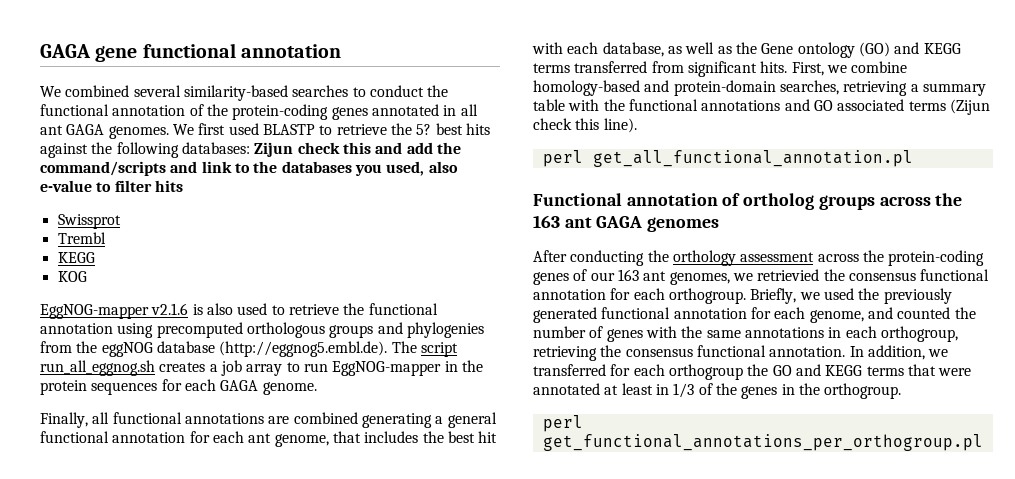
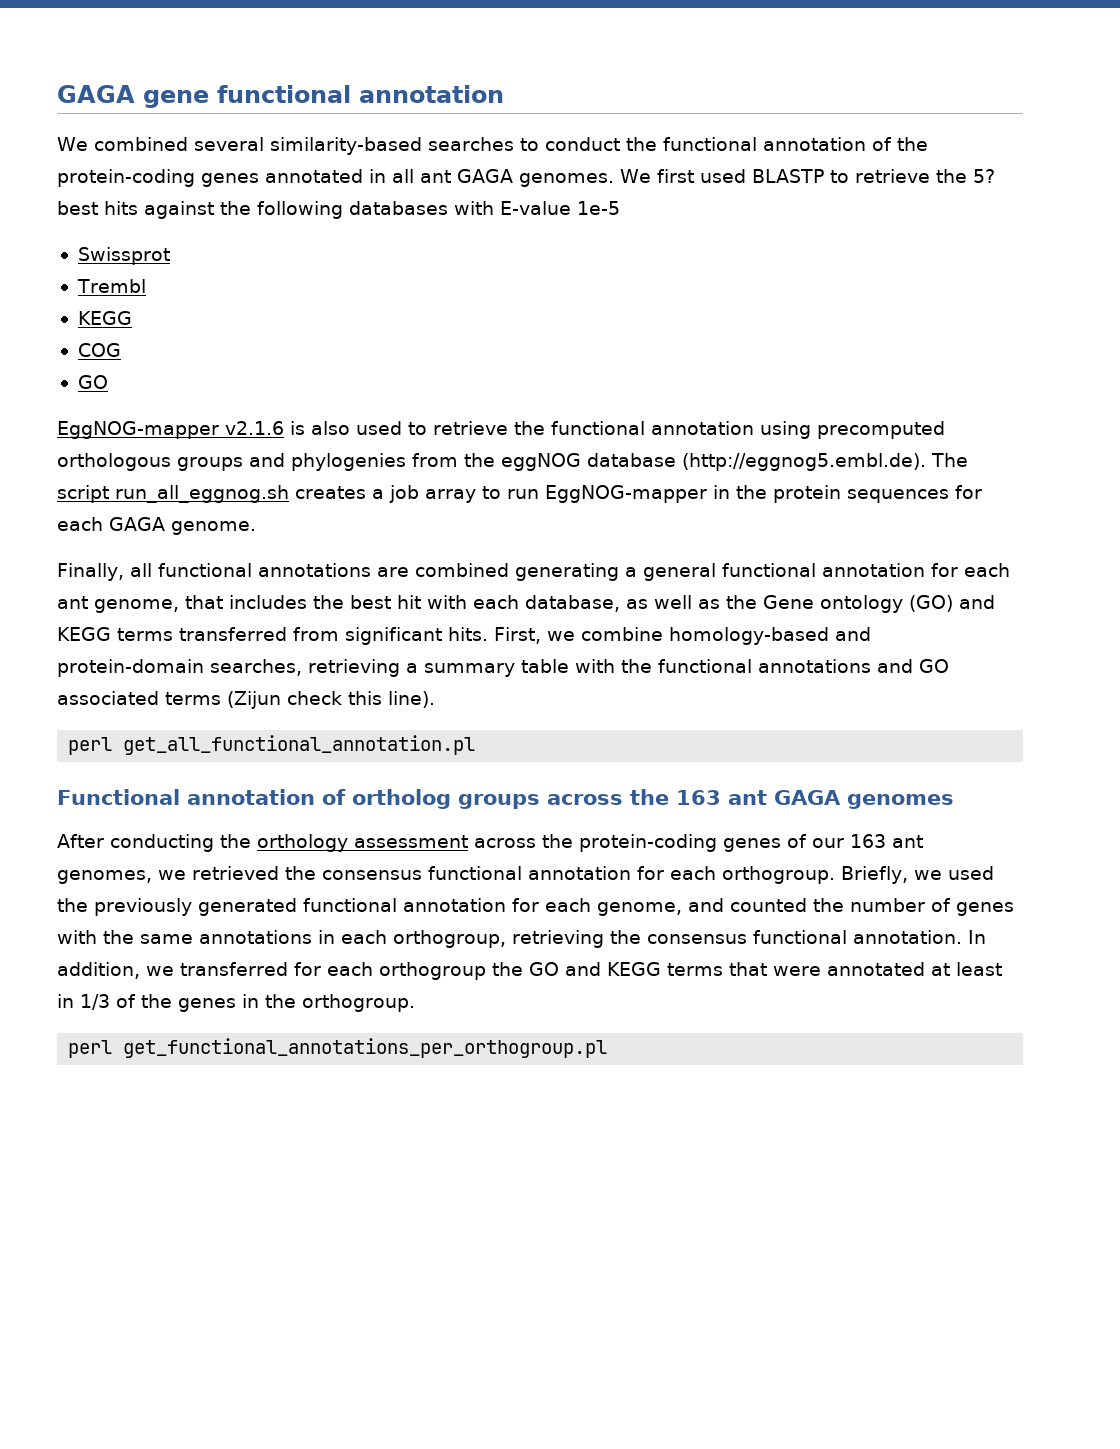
[181,142,461,157] [40,161,458,176] [40,180,183,192] databases: Zijun check this and add the command/scripts and link to the databases you used, also e-value to filter hits -> [349,201,620,215] databases with E-value 1e-5
[57,271,87,282] KOG -> [77,343,121,357] [77,375,108,389] COG // GO
[757,269,820,281] retrievied -> [192,866,279,880] retrieved

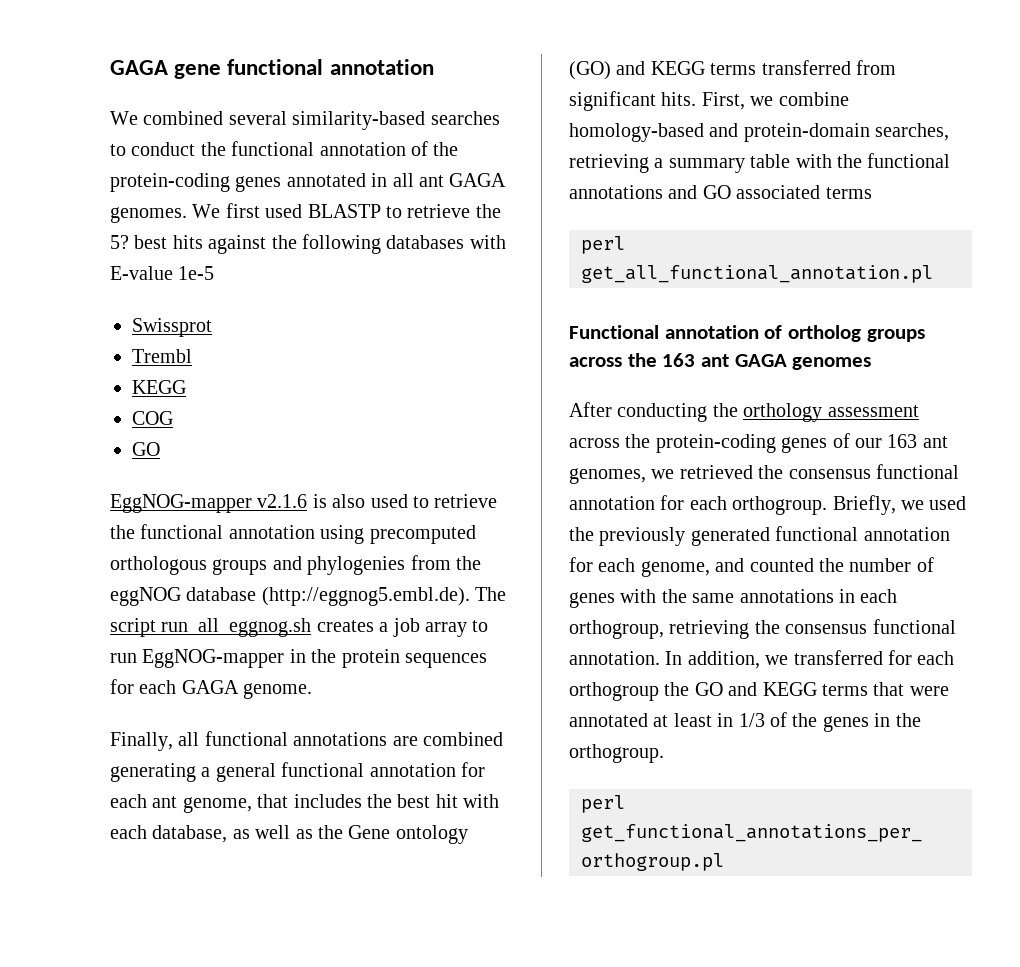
[227,691,435,709] (Zijun check this line). -> (872, 193) none

